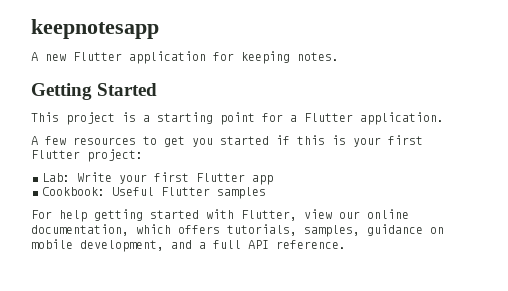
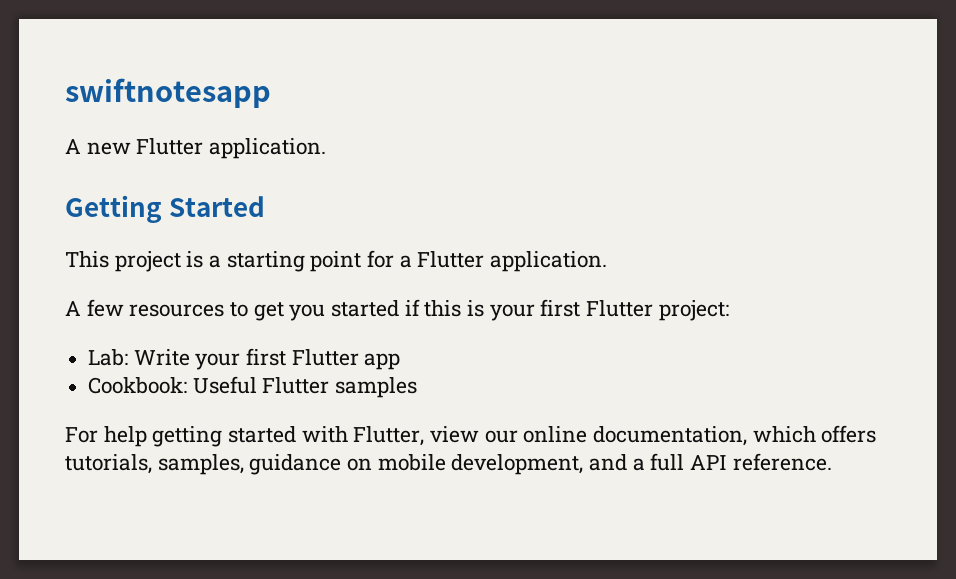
[31,19,159,39] keepnotesapp -> [65,78,271,108] swiftnotesapp
[129,51,339,64] application for keeping notes. -> [209,138,327,159] application.

